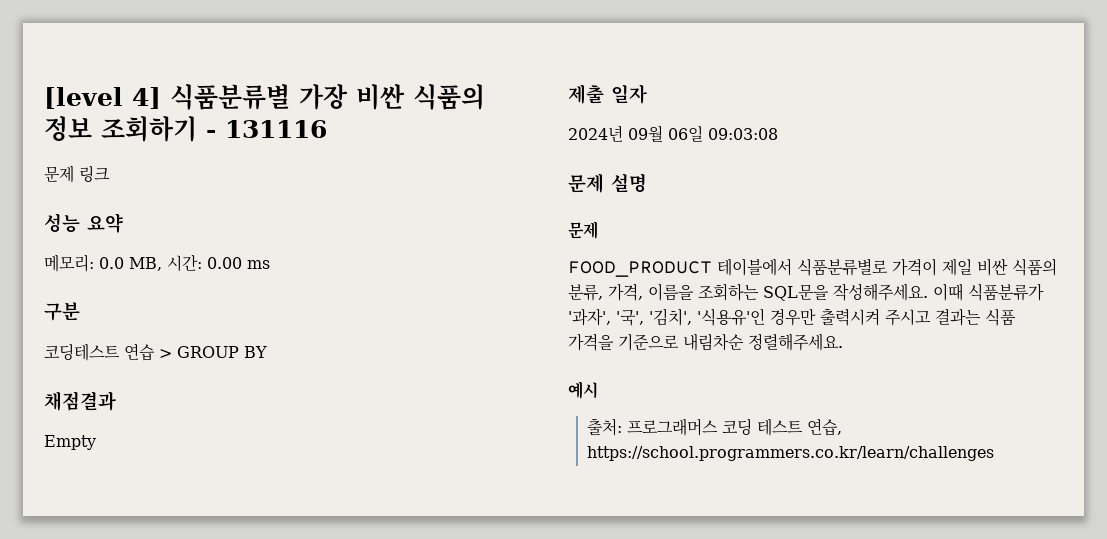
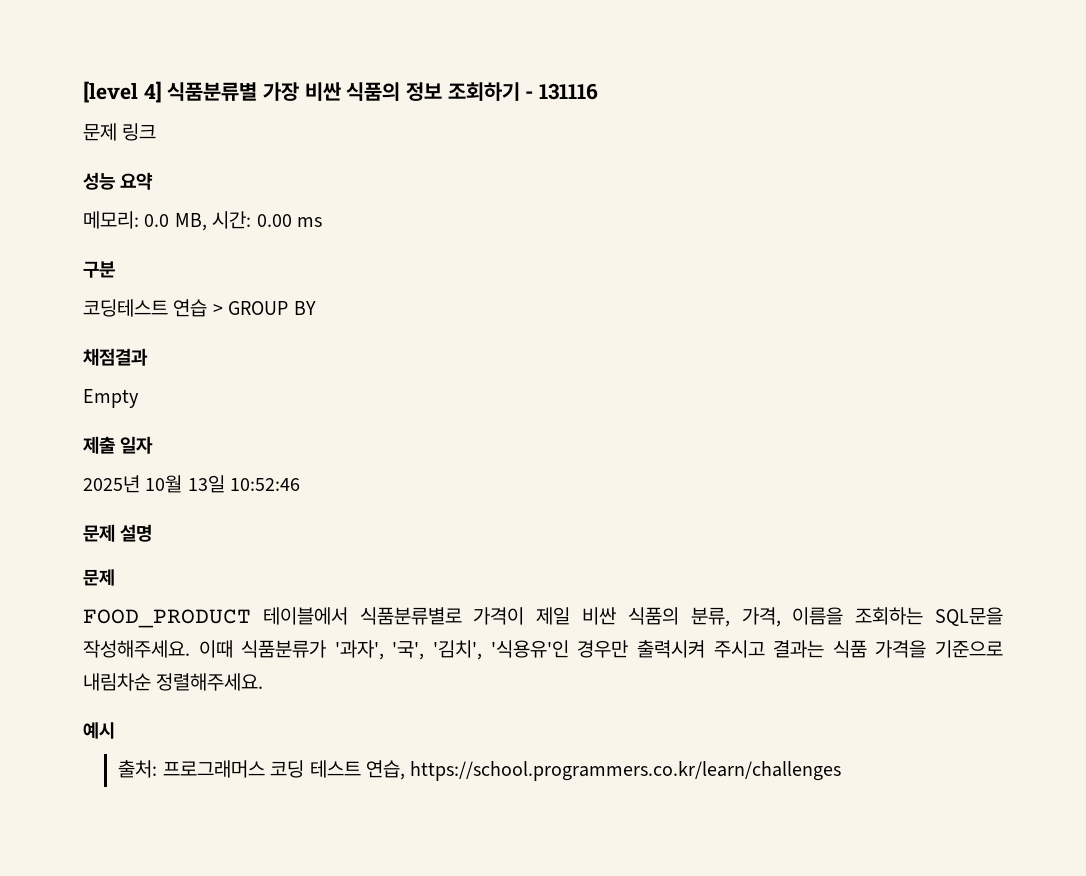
[568,125,778,142] 2024년 09월 06일 09:03:08 -> [83,475,301,493] 2025년 10월 13일 10:52:46

